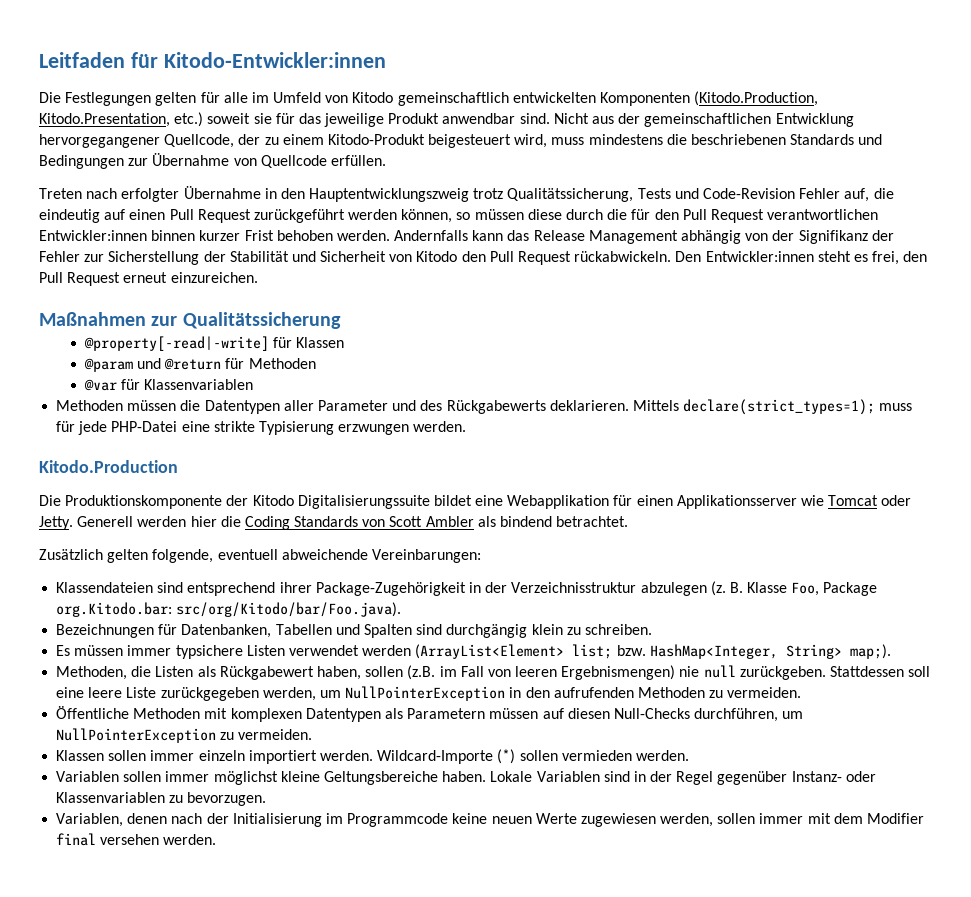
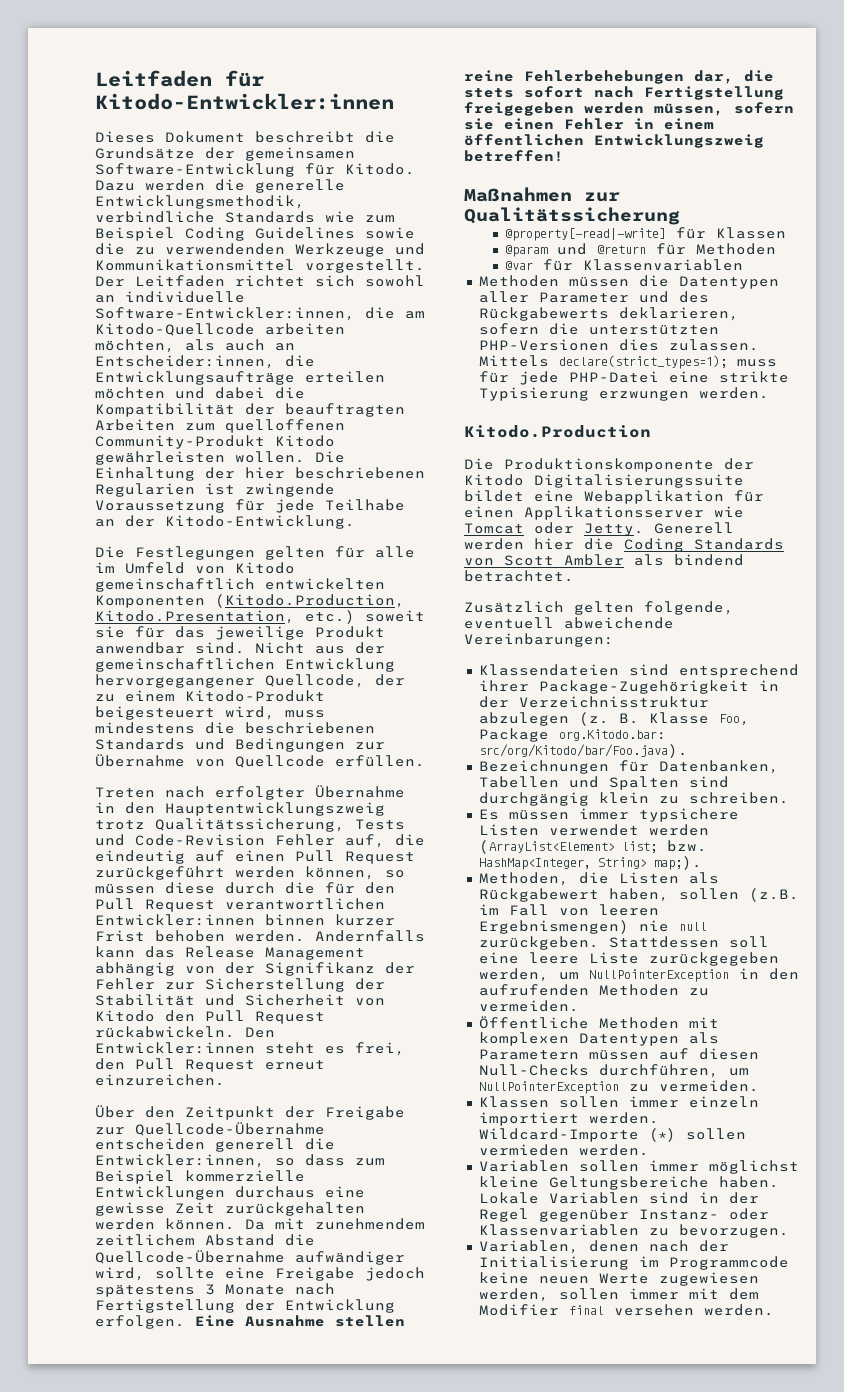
(386, 60) none -> [95,131,395,143] [95,147,355,161] [95,163,415,177] [95,179,345,193] [95,195,305,209] [95,211,395,223] [95,227,415,241] [95,243,425,257] [95,259,425,273] [95,275,425,287] [95,291,245,303] [95,307,425,321] [95,323,345,336] [95,339,295,353] [95,355,315,369] [95,371,385,385] [95,387,305,399] [95,403,405,417] [95,419,345,433] [95,435,335,449] [95,451,345,465] [95,467,425,481] [95,483,335,497] [95,499,405,513] [95,515,355,529] // Dieses Dokument beschreibt die Grundsätze der gemeinsamen Software-Entwicklung für Kitodo. Dazu werden die generelle Entwicklungsmethodik, verbindliche Standards wie zum Beispiel Coding Guidelines sowie die zu verwendenden Werkzeuge und Kommunikationsmittel vorgestellt. Der Leitfaden richtet sich sowohl an individuelle Software-Entwickler:innen, die am Kitodo-Quellcode arbeiten möchten, als auch an Entscheider:innen, die Entwicklungsaufträge erteilen möchten und dabei die Kompatibilität der beauftragten Arbeiten zum quelloffenen Community-Produkt Kitodo gewährleisten wollen. Die Einhaltung der hier beschriebenen Regularien ist zwingende Voraussetzung für jede Teilhabe an der Kitodo-Entwicklung.
(258, 277) none -> [95,1105,405,1120] [95,1122,325,1136] [95,1138,335,1152] [95,1154,385,1168] [95,1170,305,1184] [95,1186,365,1200] [95,1202,365,1216] [95,1218,425,1230] [95,1234,315,1246] [95,1250,405,1265] [95,1267,425,1281] [95,1283,335,1297] [95,1299,395,1313] [95,1315,405,1329] [464,70,774,84] [464,86,784,100] [464,102,794,116] [464,118,714,130] [464,134,764,148] [464,150,564,162] // Über den Zeitpunkt der Freigabe zur Quellcode-Übernahme entscheiden generell die Entwickler:innen, so dass zum Beispiel kommerzielle Entwicklungen durchaus eine gewisse Zeit zurückgehalten werden können. Da mit zunehmendem zeitlichem Abstand die Quellcode-Übernahme aufwändiger wird, sollte eine Freigabe jedoch spätestens 3 Monate nach Fertigstellung der Entwicklung erfolgen. Eine Ausnahme stellen reine Fehlerbehebungen dar, die stets sofort nach Fertigstellung freigegeben werden müssen, sofern sie einen Fehler in einem öffentlichen Entwicklungszweig betreffen!
[549,400,629,411] deklarieren. -> [618,307,739,321] [478,323,719,335] [478,339,759,351] deklarieren, sofern die unterstützten PHP-Versionen dies zulassen.

